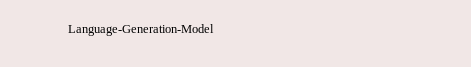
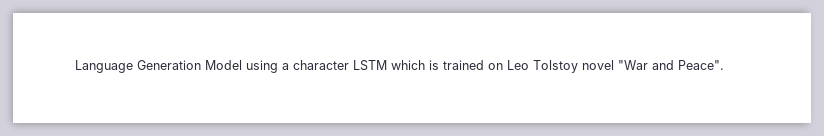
[68,24,214,36] Language-Generation-Model -> [75,60,725,73] Language Generation Model using a character LSTM which is trained on Leo Tolstoy novel "War and Peace".

